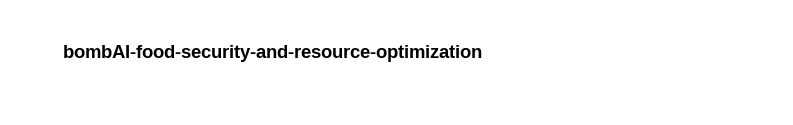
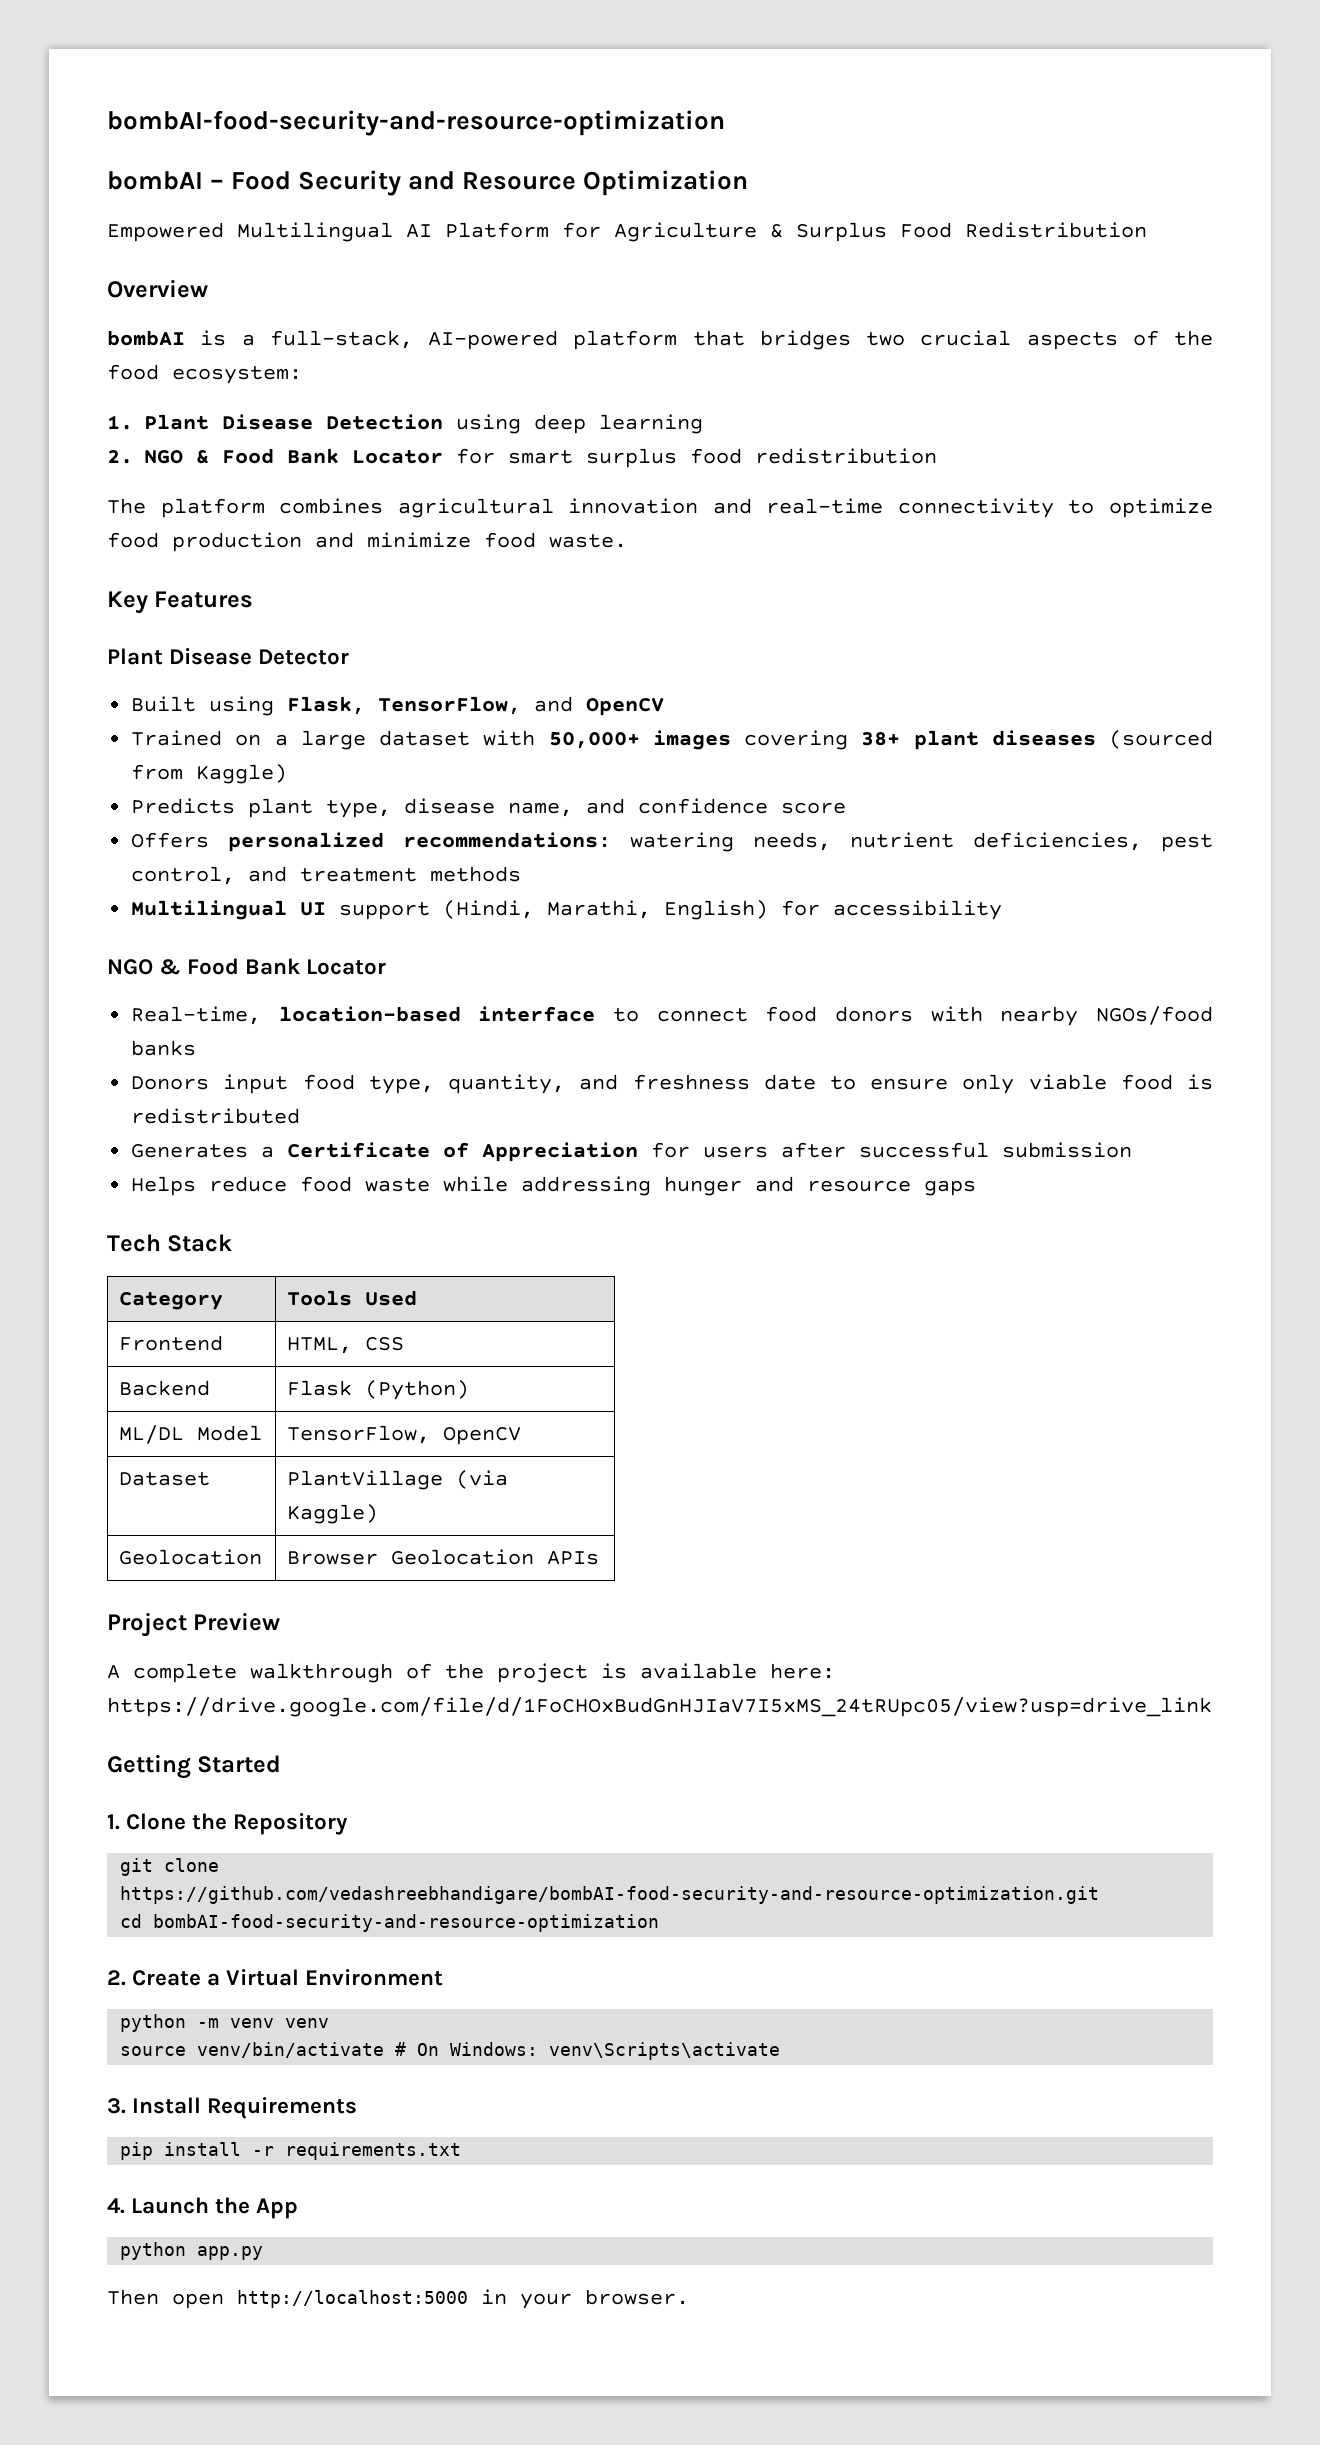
[63,45,482,62] bombAI-food-security-and-resource-optimization -> [107,110,725,136] [107,170,749,196] [107,222,1147,242] [107,279,208,298] [107,330,1213,350] [107,364,302,384] [107,414,703,434] [107,448,937,468] [107,498,1213,518] [107,532,627,552] [107,591,254,614] [107,648,350,665] [131,696,665,716] [131,730,1213,750] [131,764,288,784] [131,798,847,818] [131,832,1213,852] [131,866,522,885] [131,900,1003,920] [107,958,387,975] [131,1006,1213,1026] [131,1040,197,1056] [131,1074,1214,1094] [131,1108,301,1124] [131,1142,1133,1162] [131,1176,977,1196] [107,1234,233,1252] [119,1292,224,1310] [287,1290,418,1306] [119,1335,224,1351] [287,1337,405,1354] [119,1380,211,1396] [287,1380,470,1400] [119,1425,263,1444] [287,1425,522,1445] [119,1472,211,1486] [287,1470,509,1490] [287,1504,379,1524] [119,1549,263,1565] [287,1549,600,1565] [107,1612,281,1637] [107,1663,835,1683] [107,1697,1212,1717] [107,1754,282,1779] [107,1813,349,1835] [120,1858,220,1876] [120,1886,1100,1904] [120,1914,660,1932] [107,1969,444,1986] [120,2014,330,2032] [120,2042,781,2060] [107,2097,358,2119] [120,2142,462,2160] [107,2197,299,2219] [120,2242,264,2260] [107,2289,689,2309] bombAI-food-security-and-resource-optimization // bombAI – Food Security and Resource Optimization // Empowered Multilingual AI Platform for Agriculture & Surplus Food Redistribution // Overview // bombAI is a full-stack, AI-powered platform that bridges two crucial aspects of the food ecosystem: // 1. Plant Disease Detection using deep learning // 2. NGO & Food Bank Locator for smart surplus food redistribution // The platform combines agricultural innovation and real-time connectivity to optimize food production and minimize food waste. // Key Features // Plant Disease Detector // Built using Flask, TensorFlow, and OpenCV // Trained on a large dataset with 50,000+ images covering 38+ plant diseases (sourced from Kaggle) // Predicts plant type, disease name, and confidence score // Offers personalized recommendations: watering needs, nutrient deficiencies, pest control, and treatment methods // Multilingual UI support (Hindi, Marathi, English) for accessibility // NGO & Food Bank Locator // Real-time, location-based interface to connect food donors with nearby NGOs/food banks // Donors input food type, quantity, and freshness date to ensure only viable food is redistributed // Generates a Certificate of Appreciation for users after successful submission // Helps reduce food waste while addressing hunger and resource gaps // Tech Stack // Category | Tools Used // Frontend | HTML, CSS // Backend | Flask (Python) // ML/DL Model | TensorFlow, OpenCV // Dataset | PlantVillage (via Kaggle) // Geolocation | Browser Geolocation APIs // Project Preview // A complete walkthrough of the project is available here: https://drive.google.com/file/d/1FoCHOxBudGnHJIaV7I5xMS_24tRUpc05/view?usp=drive_link // Getting Started // 1. Clone the Repository // git clone https://github.com/vedashreebhandigare/bombAI-food-security-and-resource-optimization.git // cd bombAI-food-security-and-resource-optimization // 2. Create a Virtual Environment // python -m venv venv // source venv/bin/activate # On Windows: venv\Scripts\activate // 3. Install Requirements // pip install -r requirements.txt // 4. Launch the App // python app.py // Then open http://localhost:5000 in your browser.

